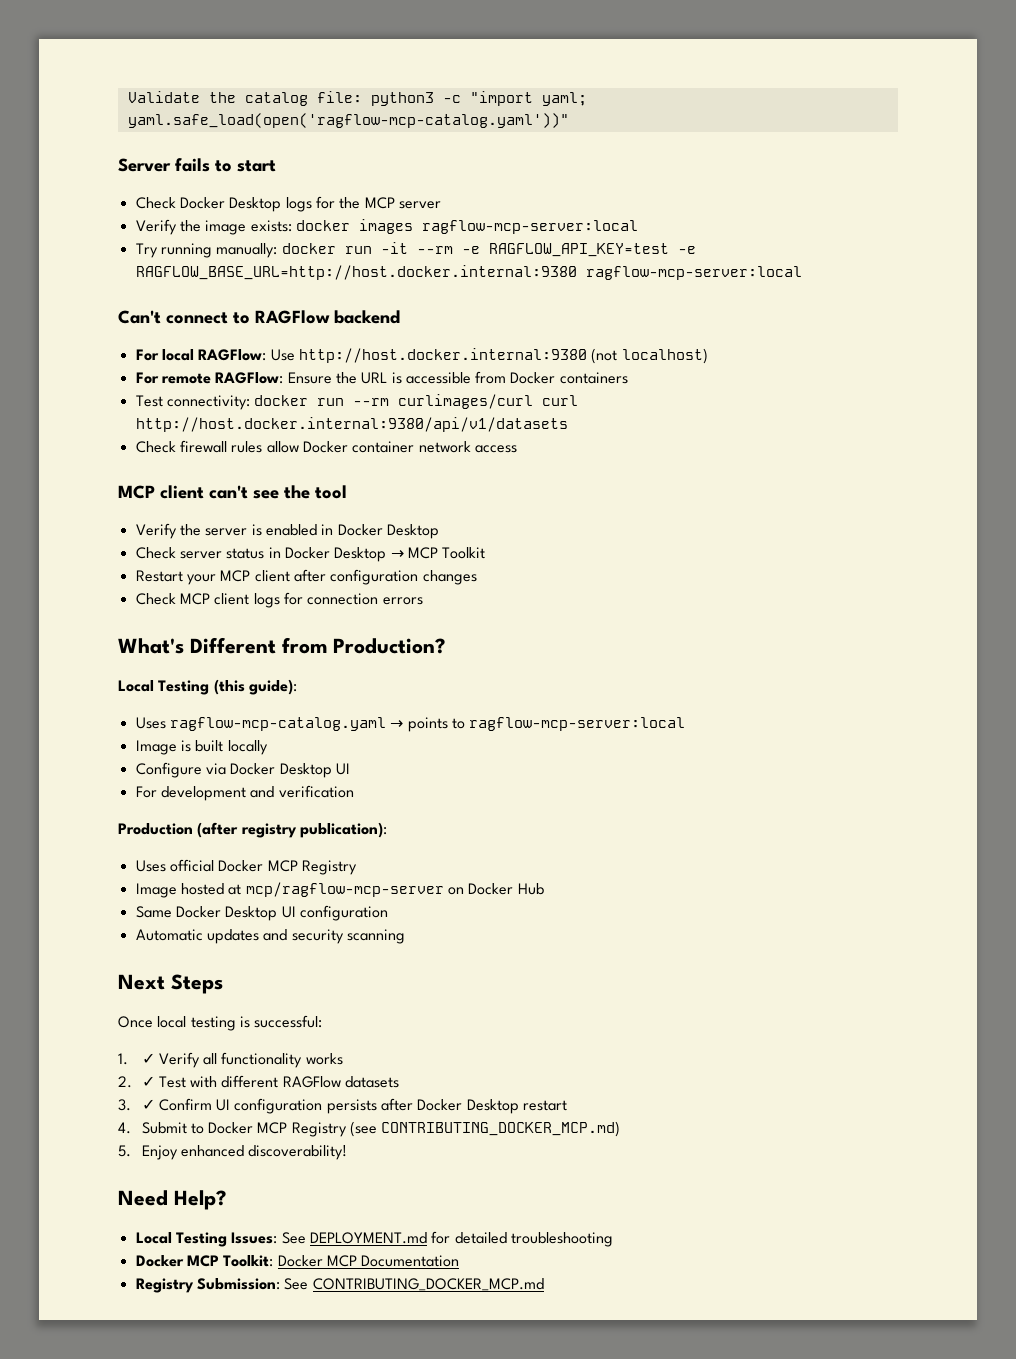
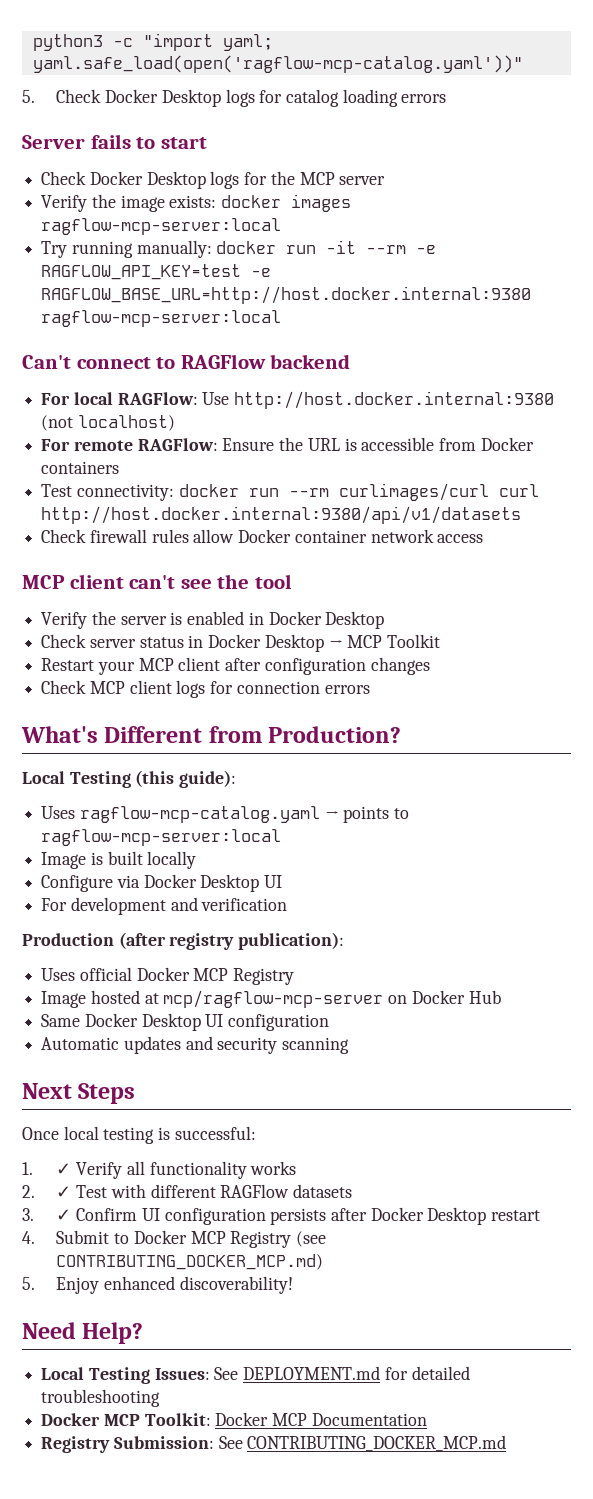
[127,91,362,106] Validate the catalog file: -> (32, 42) none
(569, 120) none -> [22,89,447,107] // 5. Check Docker Desktop logs for catalog loading errors

